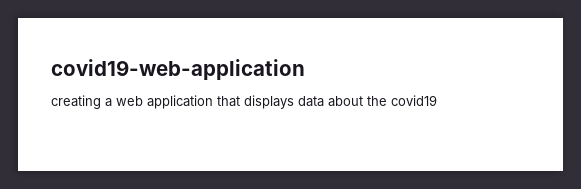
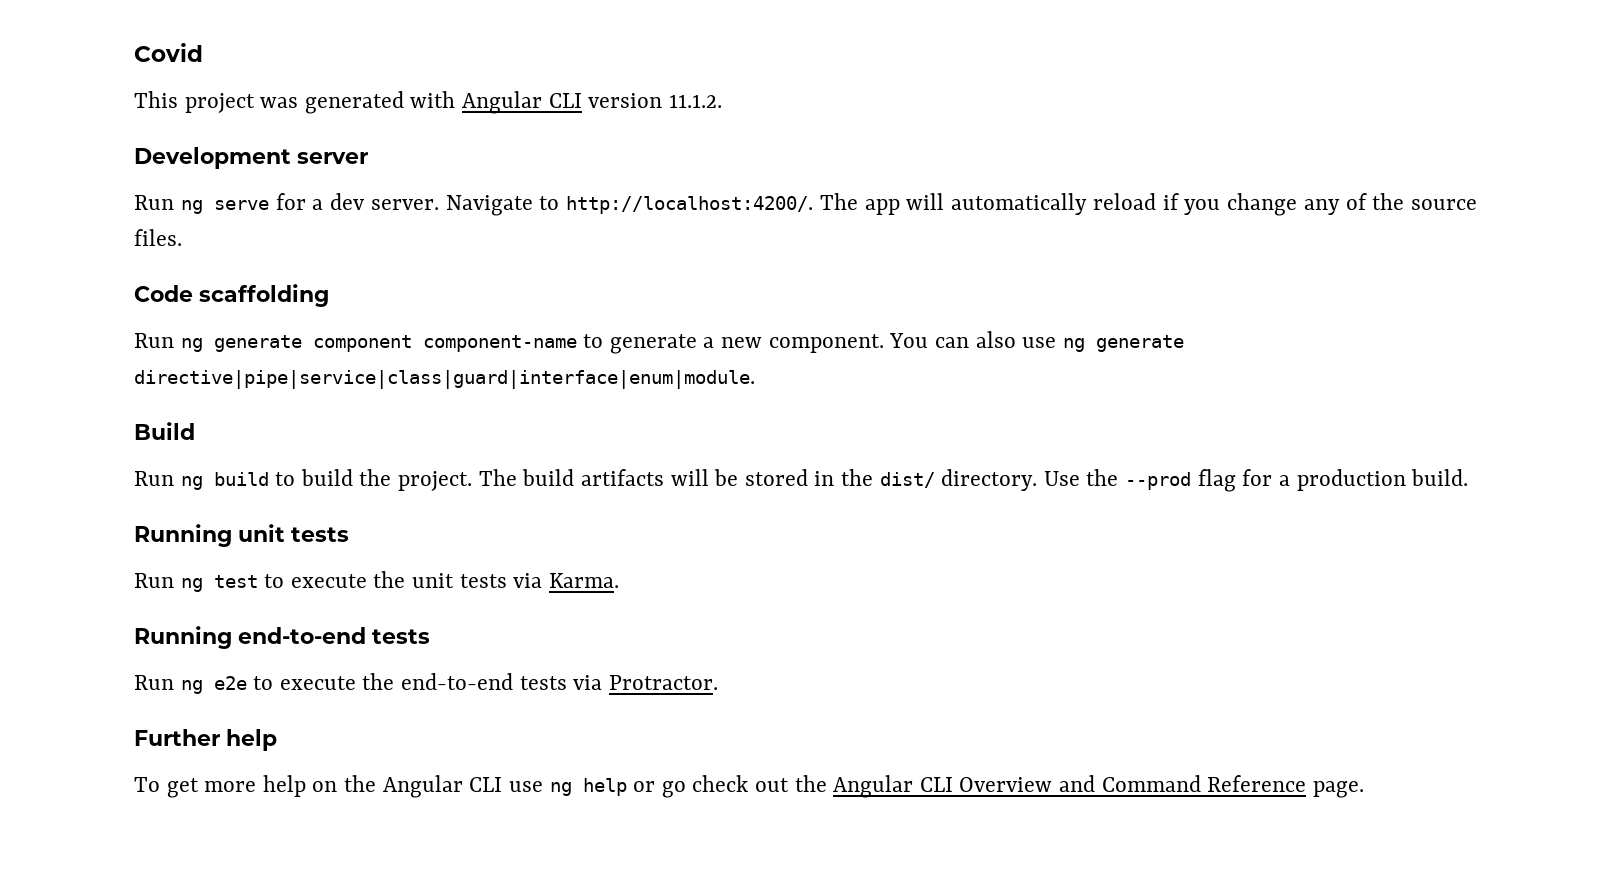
[51,59,305,80] [51,95,437,109] covid19-web-application // creating a web application that displays data about the covid19 -> [134,43,203,62] [134,91,722,114] [134,147,368,169] [134,193,1478,216] [134,229,182,246] [134,284,329,307] [134,331,1184,354] [134,370,755,389] [134,422,195,440] [134,469,1469,492] [134,524,349,547] [134,571,619,592] [134,626,430,649] [134,673,718,694] [134,729,277,751] [134,775,1364,798] Covid // This project was generated with Angular CLI version 11.1.2. // Development server // Run ng serve for a dev server. Navigate to http://localhost:4200/. The app will automatically reload if you change any of the source files. // Code scaffolding // Run ng generate component component-name to generate a new component. You can also use ng generate directive|pipe|service|class|guard|interface|enum|module. // Build // Run ng build to build the project. The build artifacts will be stored in the dist/ directory. Use the --prod flag for a production build. // Running unit tests // Run ng test to execute the unit tests via Karma. // Running end-to-end tests // Run ng e2e to execute the end-to-end tests via Protractor. // Further help // To get more help on the Angular CLI use ng help or go check out the Angular CLI Overview and Command Reference page.

